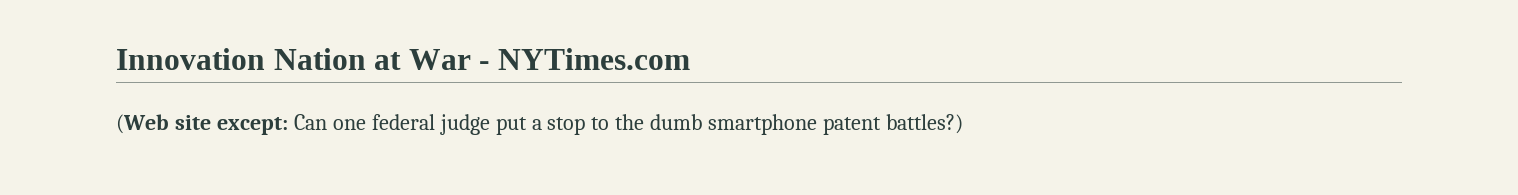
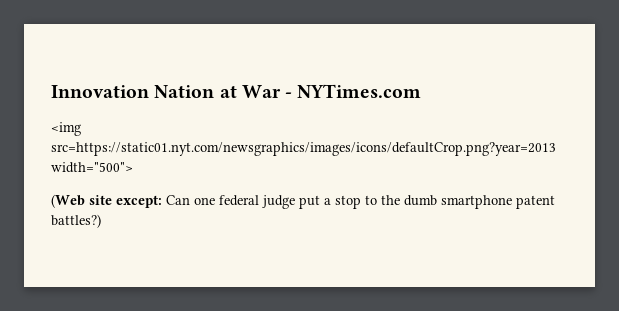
(690, 59) none -> [51,122,81,136] [51,142,556,156] [51,162,133,173] // <img src=https://static01.nyt.com/newsgraphics/images/icons/defaultCrop.png?year=2013 width="500">

